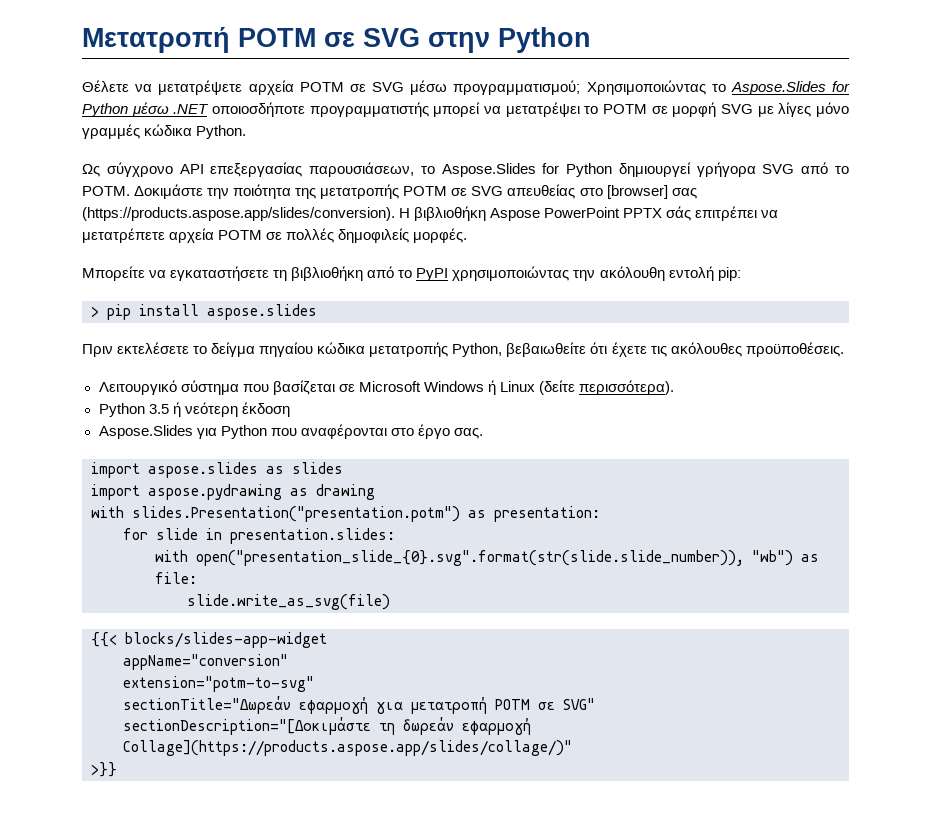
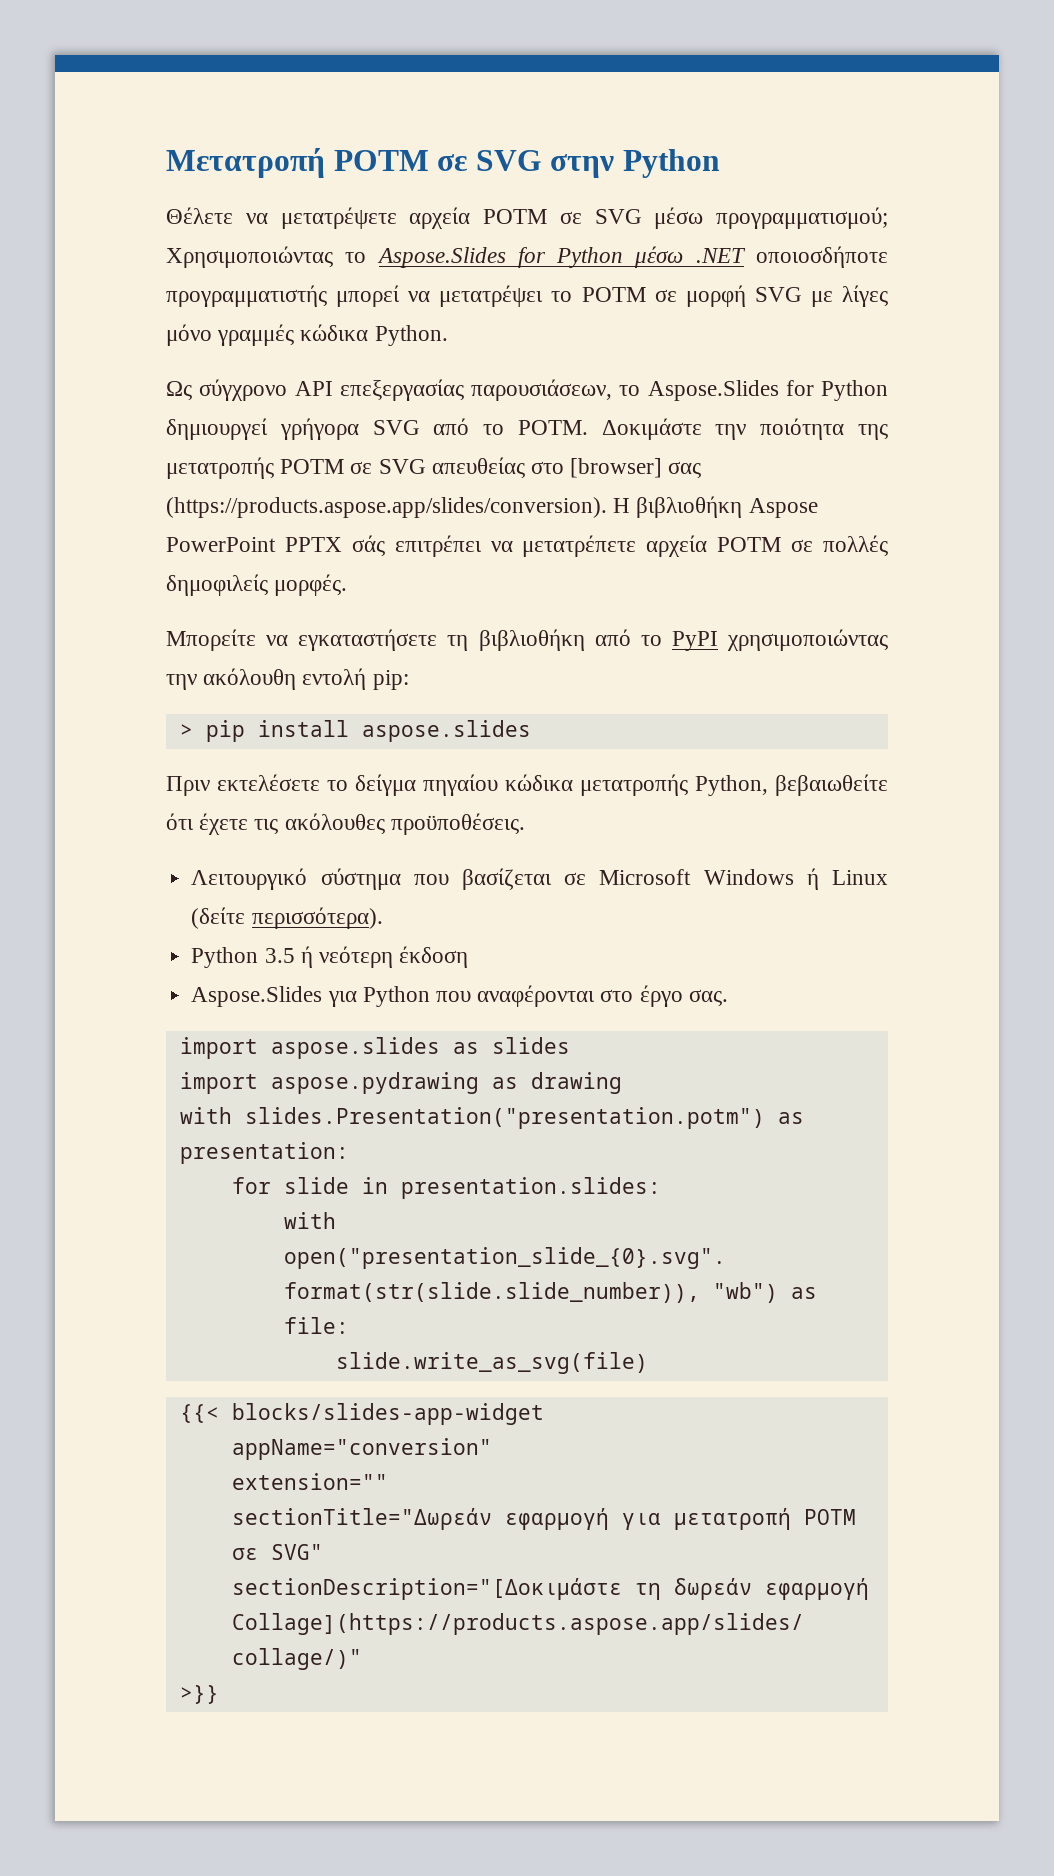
[123,676,314,692] extension="potm-to-svg" -> [231,1473,388,1490] extension=""

